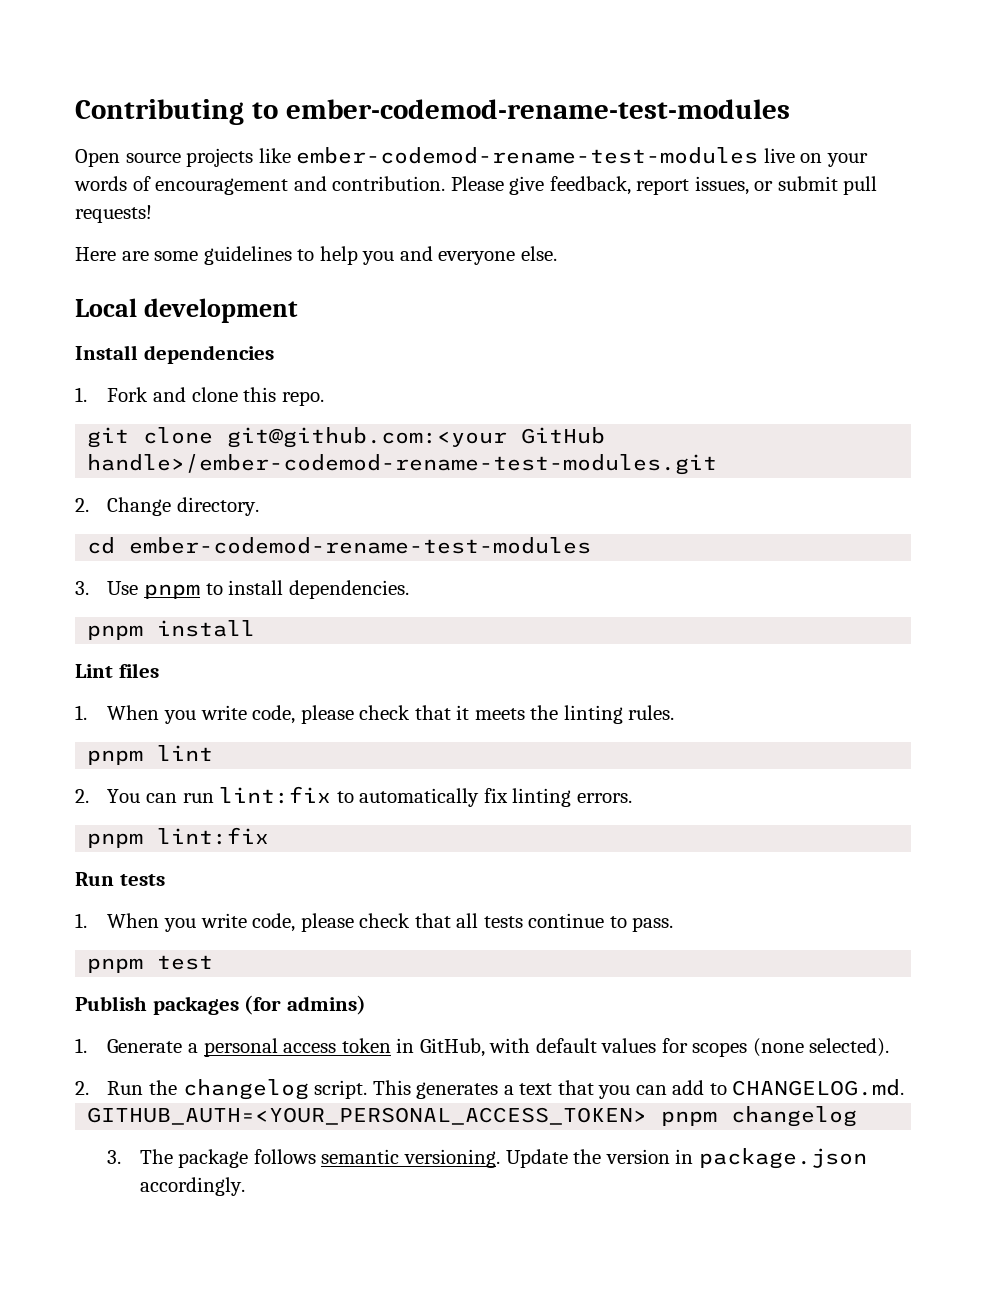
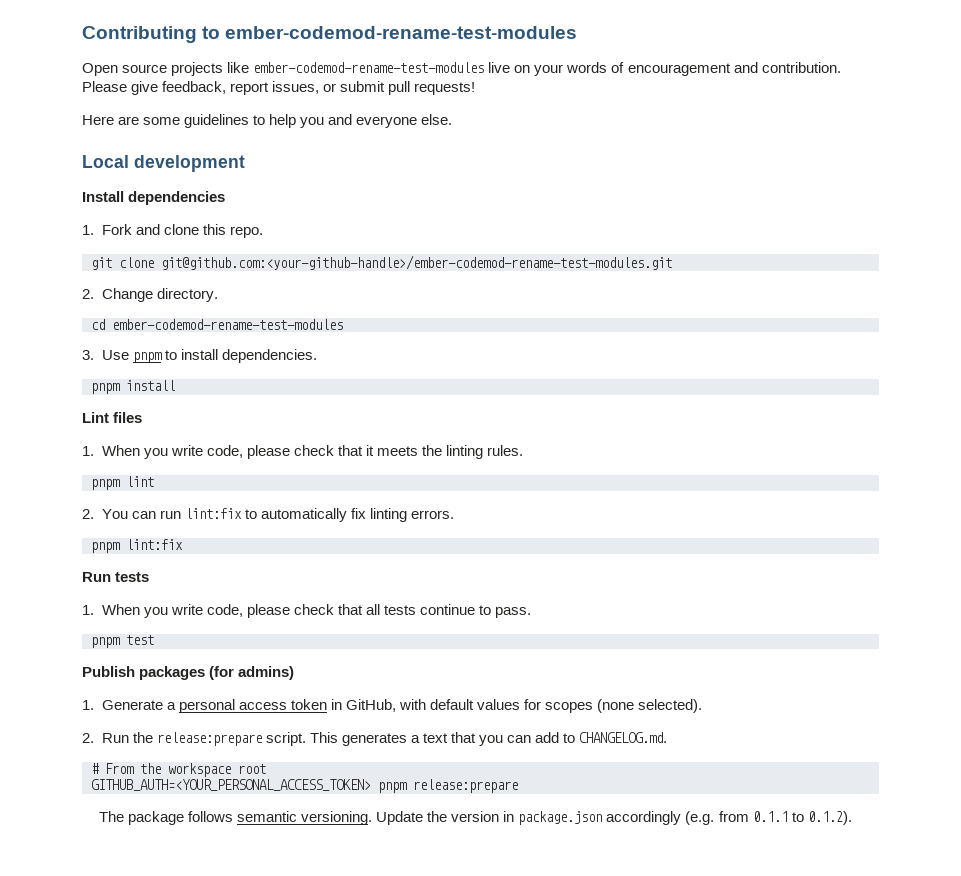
[227,427,606,448] [87,454,718,475] git@github.com:<your GitHub handle>/ember-codemod-rename-test-modules.git -> [161,255,672,270] git@github.com:<your-github-handle>/ember-codemod-rename-test-modules.git
[182,1079,309,1100] changelog -> [156,732,262,746] release:prepare
(905, 1087) none -> [91,763,266,777] // # From the workspace root
[731,1106,858,1127] [107,1150,122,1164] changelog // 3. -> [413,779,518,793] release:prepare //
[139,1177,245,1196] accordingly. -> [606,811,852,825] accordingly (e.g. from 0.1.1 to 0.1.2).

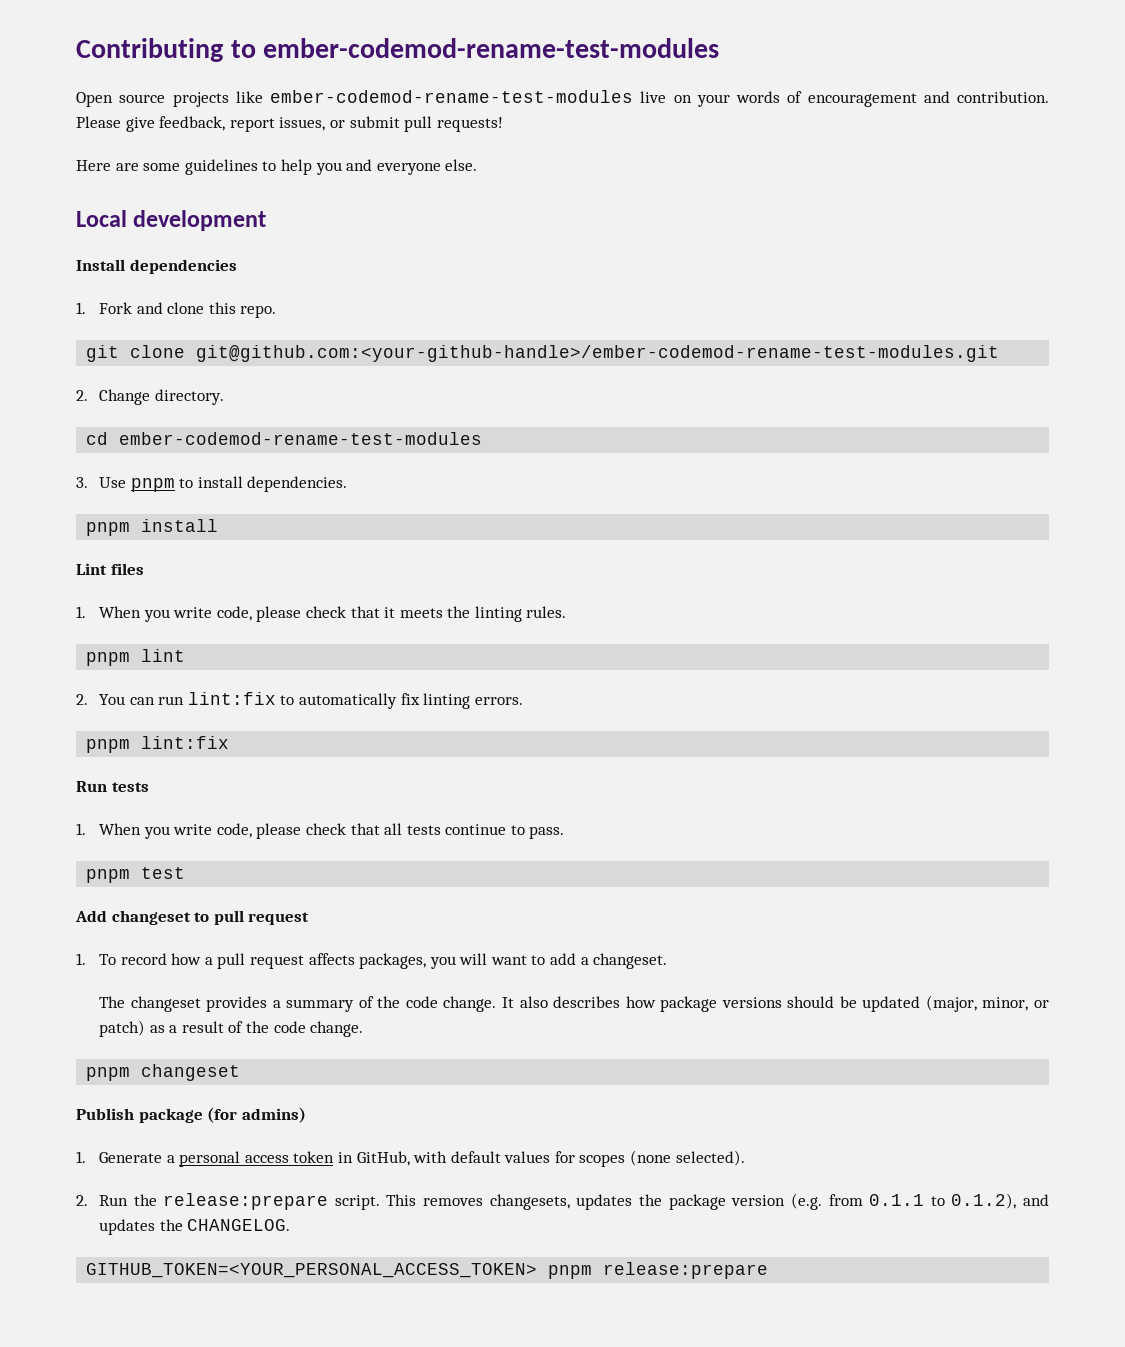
(154, 640) none -> [75,910,310,925] [76,953,668,969] [98,995,1049,1012] [98,1020,364,1037] [86,1064,241,1081] // Add changeset to pull request // 1. To record how a pull request affects packages, you will want to add a changeset. // The changeset provides a summary of the code change. It also describes how package versions should be updated (major, minor, or patch) as a result of the code change. // pnpm changeset
[139,666,206,680] packages -> [138,1108,203,1123] package
[341,732,668,746] [91,763,266,777] [91,779,518,793] [98,811,852,825] generates a text that you can add to CHANGELOG.md. // # From the workspace root // GITHUB_AUTH=<YOUR_PERSONAL_ACCESS_TOKEN> pnpm release:prepare // The package follows semantic versioning. Update the version in package.json accordingly (e.g. from 0.1.1 to 0.1.2). -> [423,1193,1049,1210] [98,1219,291,1235] [86,1262,769,1279] removes changesets, updates the package version (e.g. from 0.1.1 to 0.1.2), and updates the CHANGELOG. // GITHUB_TOKEN=<YOUR_PERSONAL_ACCESS_TOKEN> pnpm release:prepare

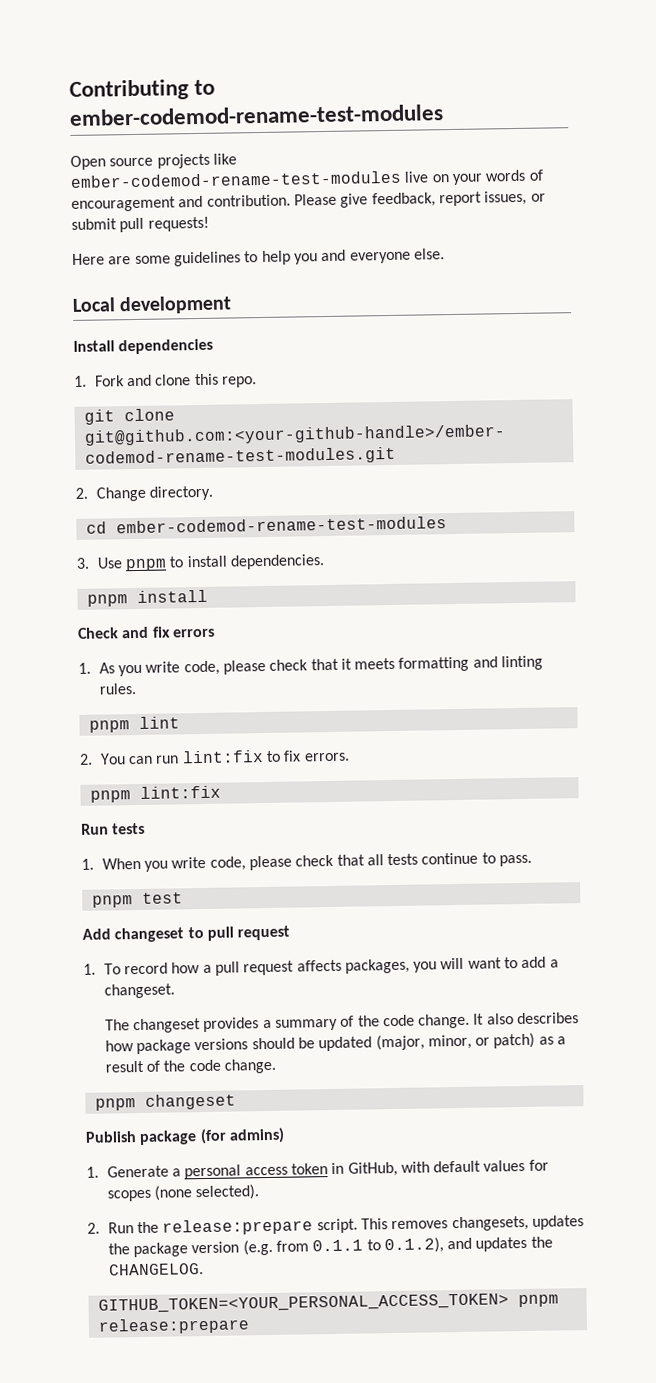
[76,563,144,575] [76,606,141,618] Lint files // 1. When -> [77,626,215,639] [78,662,115,674] Check and fix errors // 1. As
[447,606,471,618] the -> [398,656,498,672] formatting and
[298,693,471,709] automatically fix linting -> [283,750,302,762] fix

